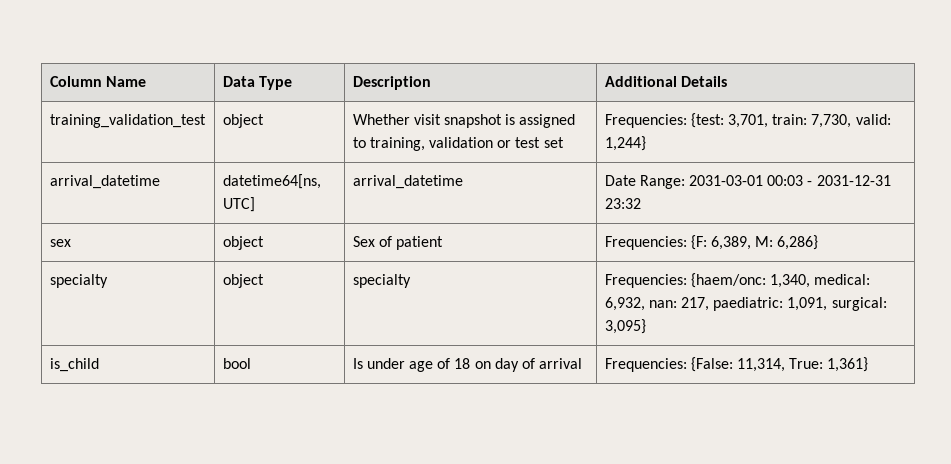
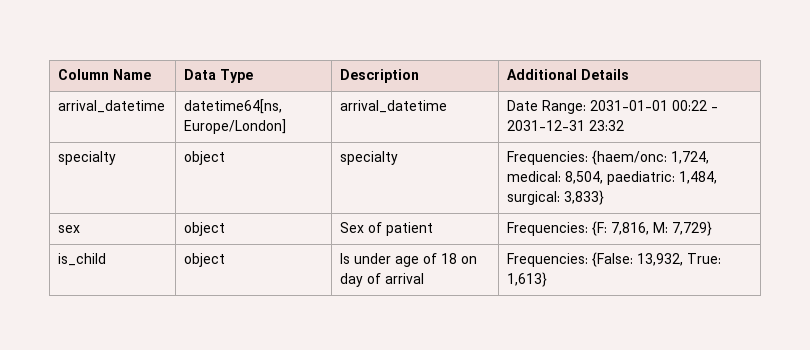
[49,114,206,128] [222,114,264,128] [352,114,576,128] [352,137,564,151] [604,113,891,128] [604,136,646,151] // training_validation_test | object | Whether visit snapshot is assigned to training, validation or test set | Frequencies: {test: 3,701, train: 7,730, valid: 1,244} -> (630, 74) none
[222,197,255,212] UTC] -> [184,119,287,134] Europe/London]
[688,175,804,186] 2031-03-01 00:03 -> [590,100,708,111] 2031-01-01 00:22
(641, 203) none -> [58,151,117,165] [184,151,226,165] [340,151,399,165] [507,150,710,165] [507,171,718,185] [507,190,605,205] // specialty | object | specialty | Frequencies: {haem/onc: 1,724, medical: 8,504, paediatric: 1,484, surgical: 3,833}
[710,235,819,250] [49,274,108,288] [222,274,264,288] [352,274,411,288] [604,273,871,288] [604,297,887,311] [604,319,646,334] 6,389, M: 6,286} // specialty | object | specialty | Frequencies: {haem/onc: 1,340, medical: 6,932, nan: 217, paediatric: 1,091, surgical: 3,095} -> [611,221,713,236] 7,816, M: 7,729}
[222,358,251,369] bool -> [184,253,226,267] object
[736,357,869,372] 11,314, True: 1,361} -> [637,253,722,266] [507,272,548,287] 13,932, True: 1,613}

